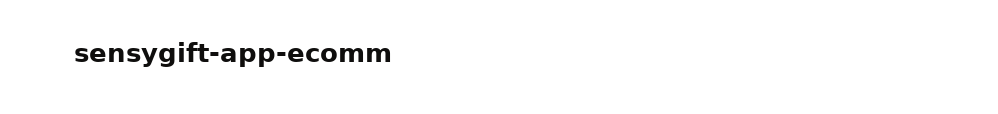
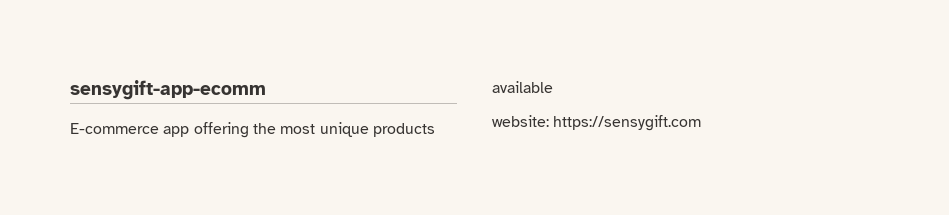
(392, 54) none -> [70,122,435,138] [492,81,553,93] [492,115,702,131] // E-commerce app offering the most unique products available // website: https://sensygift.com

